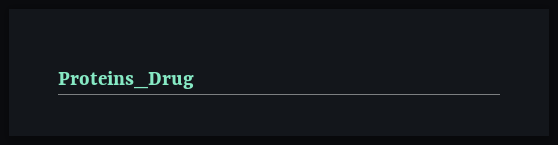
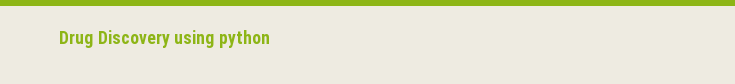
[58,71,194,89] Proteins_Drug -> [59,30,271,48] Drug Discovery using python

